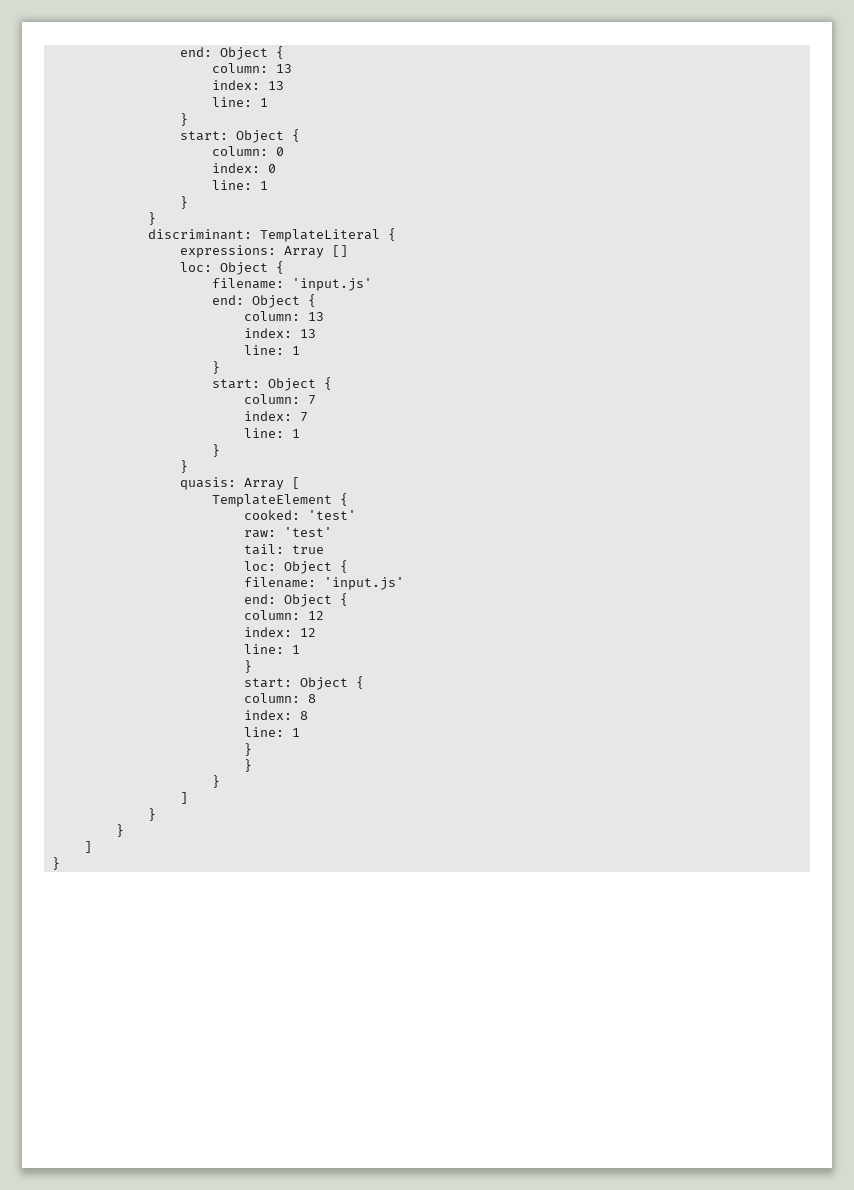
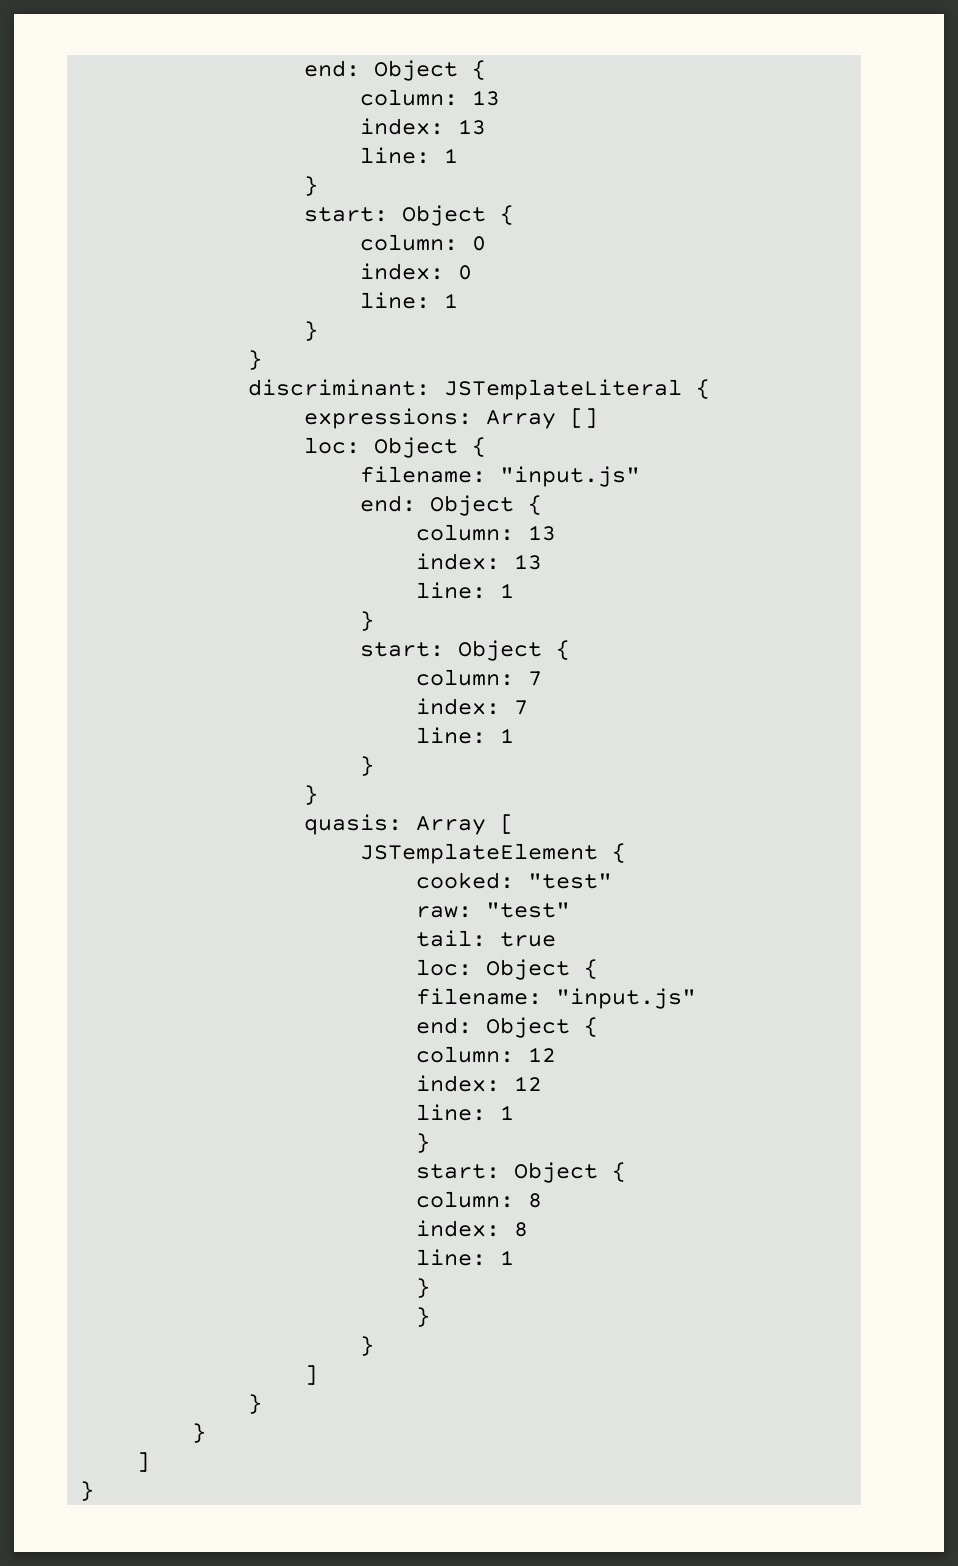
[260,229,381,242] TemplateLiteral -> [443,379,682,400] JSTemplateLiteral
[292,278,373,291] 'input.js' -> [499,466,640,487] "input.js"
[212,494,333,507] TemplateElement -> [359,843,598,864] JSTemplateElement
[308,510,357,520] 'test' -> [527,873,612,889] "test"
[284,527,333,537] 'test' -> [485,902,570,918] "test"
[324,577,405,590] 'input.js' -> [555,988,696,1009] "input.js"

